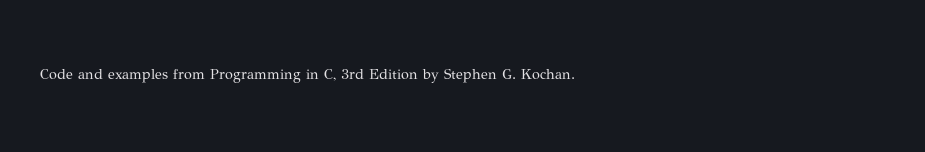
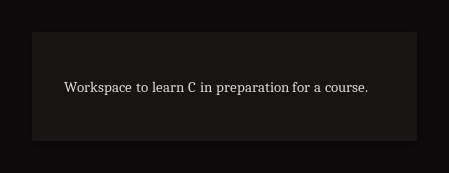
[40,68,575,83] Code and examples from Programming in C, 3rd Edition by Stephen G. Kochan. -> [64,81,369,95] Workspace to learn C in preparation for a course.

